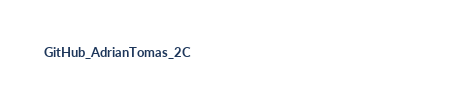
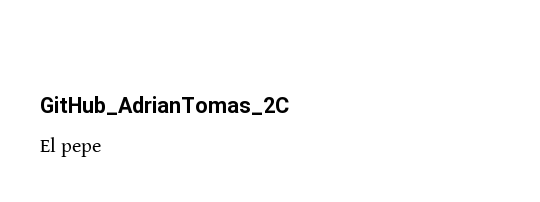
(191, 53) none -> [40,137,102,157] // El pepe

